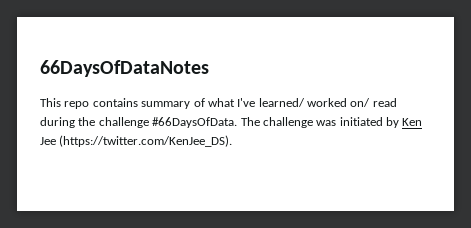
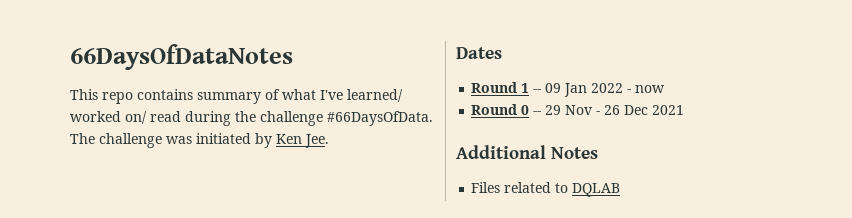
[40,135,233,147] Jee (https://twitter.com/KenJee_DS). -> [305,134,329,148] [456,47,502,59] [471,82,666,97] [471,104,685,115] [456,145,599,159] [471,182,621,197] Jee. // Dates // Round 1 -- 09 Jan 2022 - now // Round 0 -- 29 Nov - 26 Dec 2021 // Additional Notes // Files related to DQLAB

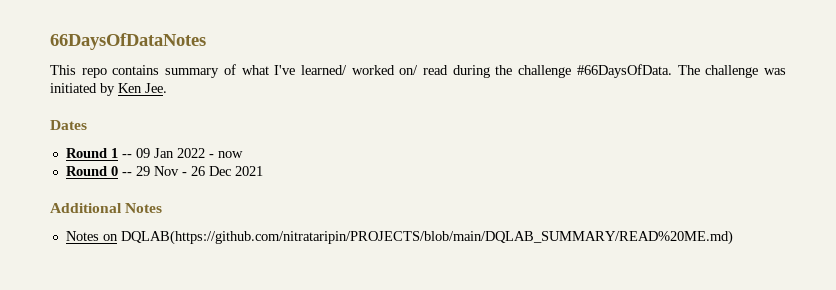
[471,182,621,197] Files related to DQLAB -> [65,230,733,245] Notes on DQLAB(https://github.com/nitrataripin/PROJECTS/blob/main/DQLAB_SUMMARY/READ%20ME.md)

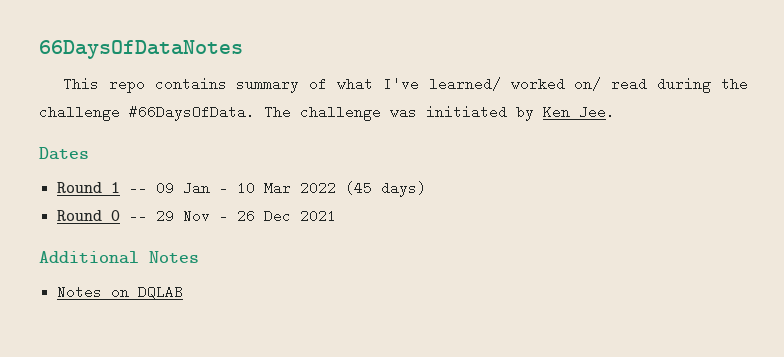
[176,148,243,158] 2022 - now -> [219,181,427,197] - 10 Mar 2022 (45 days)
[120,230,733,245] DQLAB(https://github.com/nitrataripin/PROJECTS/blob/main/DQLAB_SUMMARY/READ%20ME.md) -> [138,285,184,299] DQLAB

